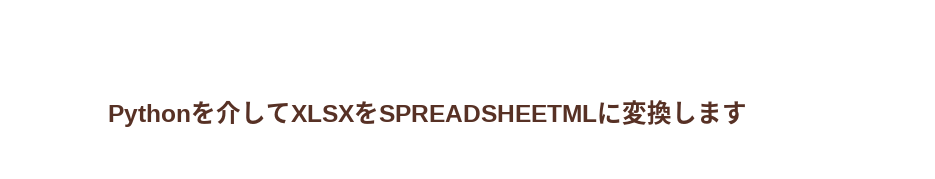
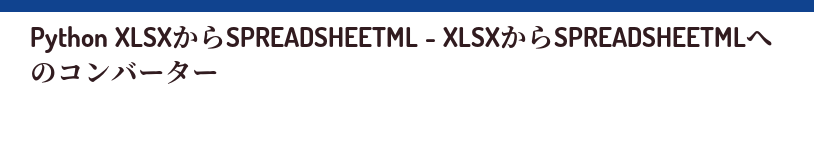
[191,100,747,125] を介してXLSXをSPREADSHEETMLに変換します -> [115,25,774,50] [30,60,219,84] XLSXからSPREADSHEETML - XLSXからSPREADSHEETMLへのコンバーター

